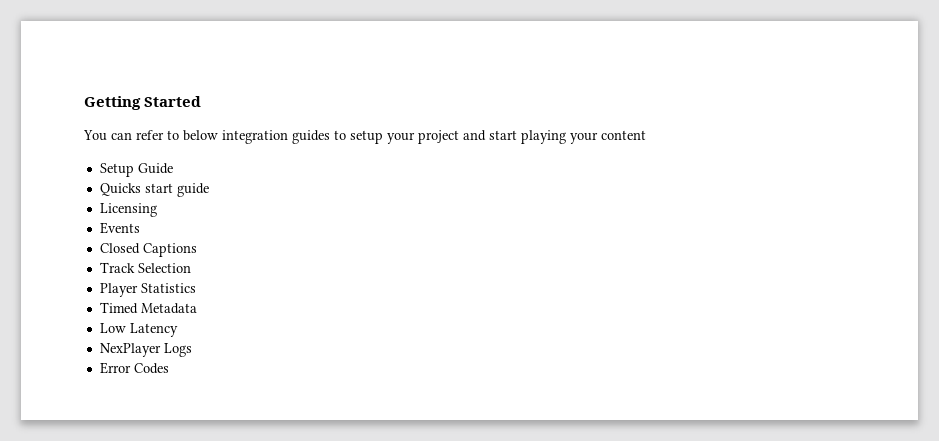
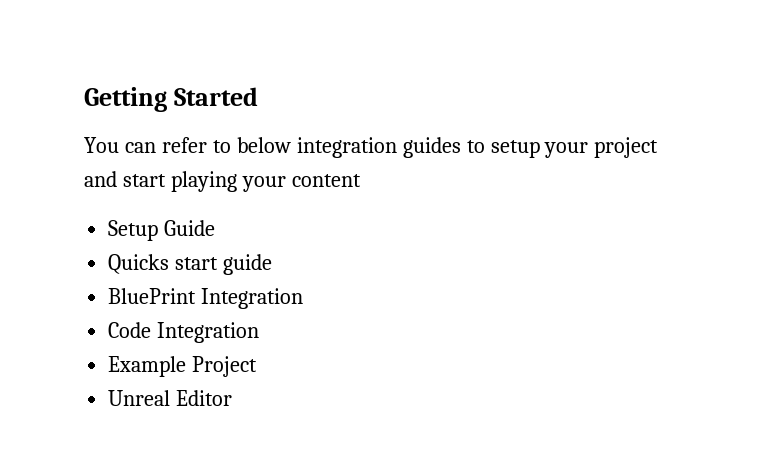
[99,203,157,217] [99,222,140,234] [99,243,197,257] [99,262,191,273] [99,283,196,297] [99,302,197,314] [99,323,178,337] [99,343,192,357] [99,362,169,374] Licensing // Events // Closed Captions // Track Selection // Player Statistics // Timed Metadata // Low Latency // NexPlayer Logs // Error Codes -> [108,288,304,309] [108,322,260,343] [108,356,258,377] [108,390,233,406] BluePrint Integration // Code Integration // Example Project // Unreal Editor

